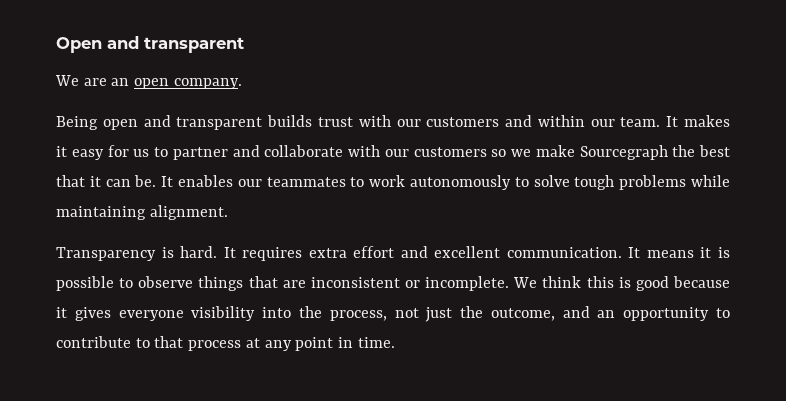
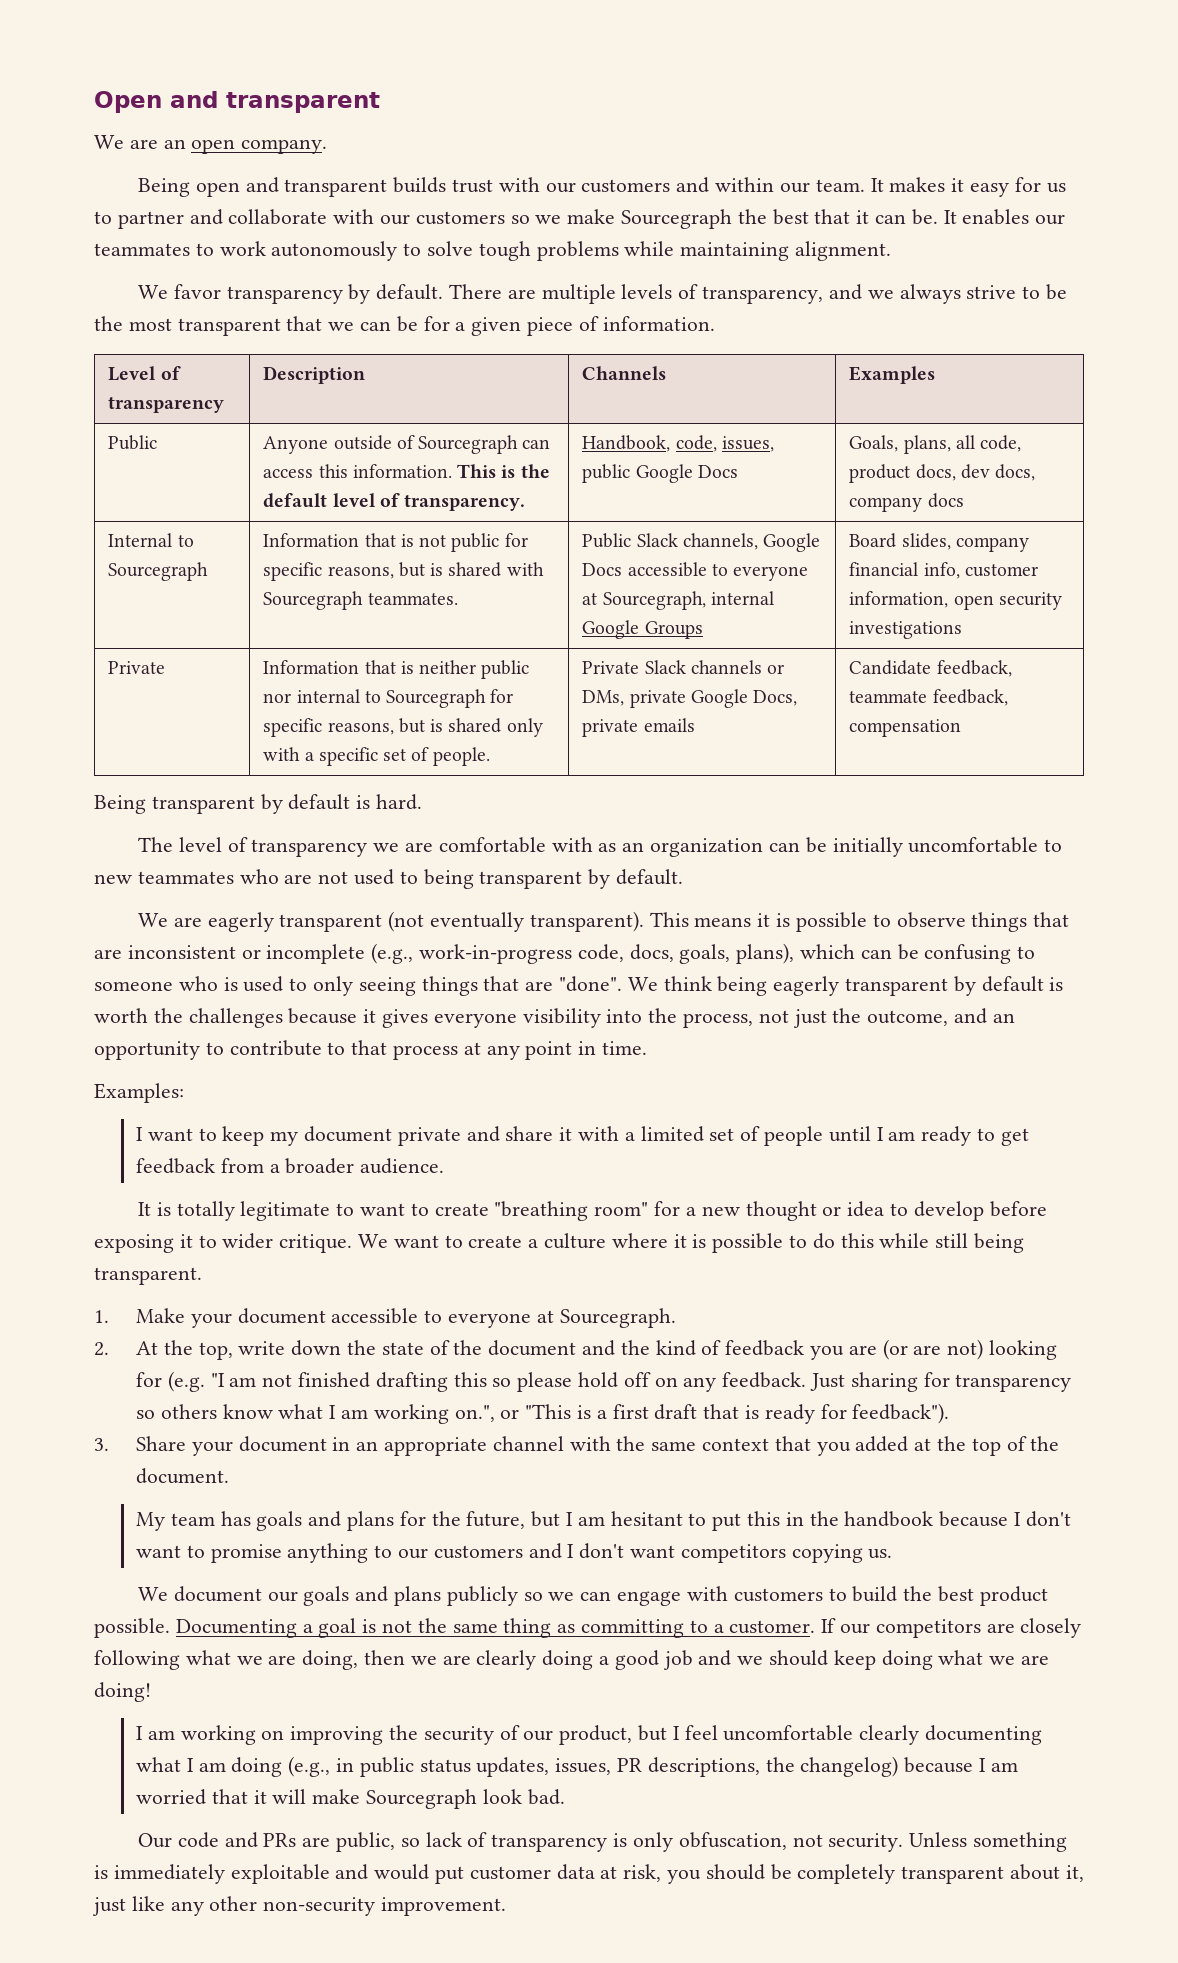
[56,246,641,261] Transparency is hard. It requires extra effort and excellent communication. It -> [138,284,1067,304] [94,316,715,336] [108,366,181,381] [108,396,225,413] [263,366,366,384] [582,366,667,380] [849,366,936,384] [108,435,158,450] [263,435,551,454] [263,464,550,478] [263,493,526,511] [582,435,774,452] [582,464,738,483] [849,435,1022,454] [849,464,1036,483] [849,493,964,512] [108,533,194,547] [108,562,209,581] [263,533,528,552] [263,562,544,581] [263,591,458,610] [582,533,821,552] [582,562,809,581] [582,591,774,610] [582,620,703,639] [849,533,1029,552] [849,562,1038,579] [849,591,1062,610] [849,621,963,639] [108,661,166,674] [263,660,530,679] [263,689,514,708] [263,718,543,737] [263,747,490,766] [582,660,785,674] [582,689,798,708] [582,718,695,737] [849,660,1012,677] [849,689,1008,706] [849,719,962,737] [94,794,423,814] [138,837,1063,857] [94,869,684,889] [138,911,689,932] We favor transparency by default. There are multiple levels of transparency, and we always strive to be the most transparent that we can be for a given piece of information. // Level of transparency | Description | Channels | Examples // Public | Anyone outside of Sourcegraph can access this information. This is the default level of transparency. | Handbook, code, issues, public Google Docs | Goals, plans, all code, product docs, dev docs, company docs // Internal to Sourcegraph | Information that is not public for specific reasons, but is shared with Sourcegraph teammates. | Public Slack channels, Google Docs accessible to everyone at Sourcegraph, internal Google Groups | Board slides, company financial info, customer information, open security investigations // Private | Information that is neither public nor internal to Sourcegraph for specific reasons, but is shared only with a specific set of people. | Private Slack channels or DMs, private Google Docs, private emails | Candidate feedback, teammate feedback, compensation // Being transparent by default is hard. // The level of transparency we are comfortable with as an organization can be initially uncomfortable to new teammates who are not used to being transparent by default. // We are eagerly transparent (not eventually transparent). This
[425,276,669,291] incomplete. We think this is good -> [266,943,1036,964] [94,976,1064,996] [94,1008,283,1028] incomplete (e.g., work-in-progress code, docs, goals, plans), which can be confusing to someone who is used to only seeing things that are "done". We think being eagerly transparent by default is worth the challenges
(395, 342) none -> [94,1083,184,1103] [135,1126,1029,1146] [135,1158,445,1174] [138,1201,1047,1221] [94,1233,1025,1253] [94,1267,202,1285] [94,1308,676,1328] [94,1339,1058,1360] [135,1371,1072,1392] [135,1403,950,1424] [94,1436,1060,1456] [135,1468,229,1484] [135,1511,1071,1531] [135,1543,893,1563] [138,1586,1048,1606] [94,1618,1082,1638] [94,1650,1050,1670] [94,1682,151,1702] [135,1725,1043,1745] [135,1756,1018,1777] [135,1789,565,1809] [138,1832,1067,1852] [94,1864,1084,1884] [92,1896,507,1916] // Examples: // I want to keep my document private and share it with a limited set of people until I am ready to get feedback from a broader audience. // It is totally legitimate to want to create "breathing room" for a new thought or idea to develop before exposing it to wider critique. We want to create a culture where it is possible to do this while still being transparent. // 1. Make your document accessible to everyone at Sourcegraph. // 2. At the top, write down the state of the document and the kind of feedback you are (or are not) looking for (e.g. "I am not finished drafting this so please hold off on any feedback. Just sharing for transparency so others know what I am working on.", or "This is a first draft that is ready for feedback"). // 3. Share your document in an appropriate channel with the same context that you added at the top of the document. // My team has goals and plans for the future, but I am hesitant to put this in the handbook because I don't want to promise anything to our customers and I don't want competitors copying us. // We document our goals and plans publicly so we can engage with customers to build the best product possible. Documenting a goal is not the same thing as committing to a customer. If our competitors are closely following what we are doing, then we are clearly doing a good job and we should keep doing what we are doing! // I am working on improving the security of our product, but I feel uncomfortable clearly documenting what I am doing (e.g., in public status updates, issues, PR descriptions, the changelog) because I am worried that it will make Sourcegraph look bad. // Our code and PRs are public, so lack of transparency is only obfuscation, not security. Unless something is immediately exploitable and would put customer data at risk, you should be completely transparent about it, just like any other non-security improvement.

